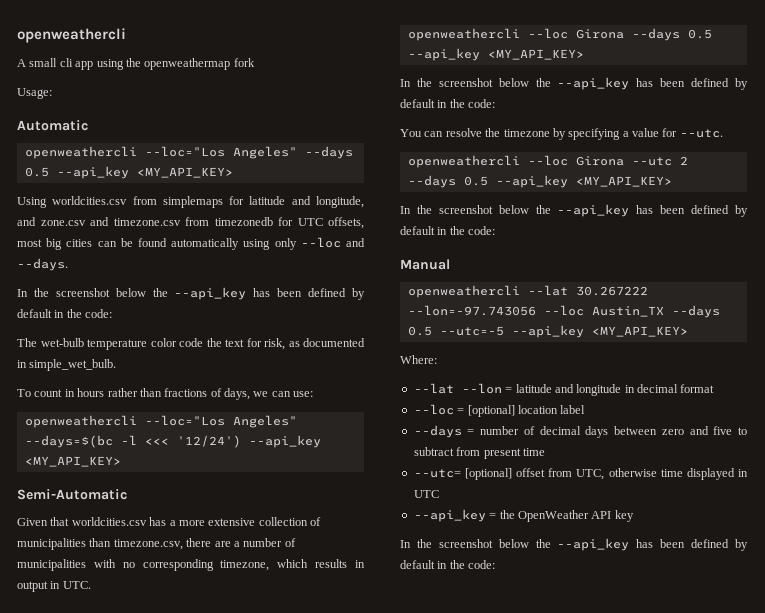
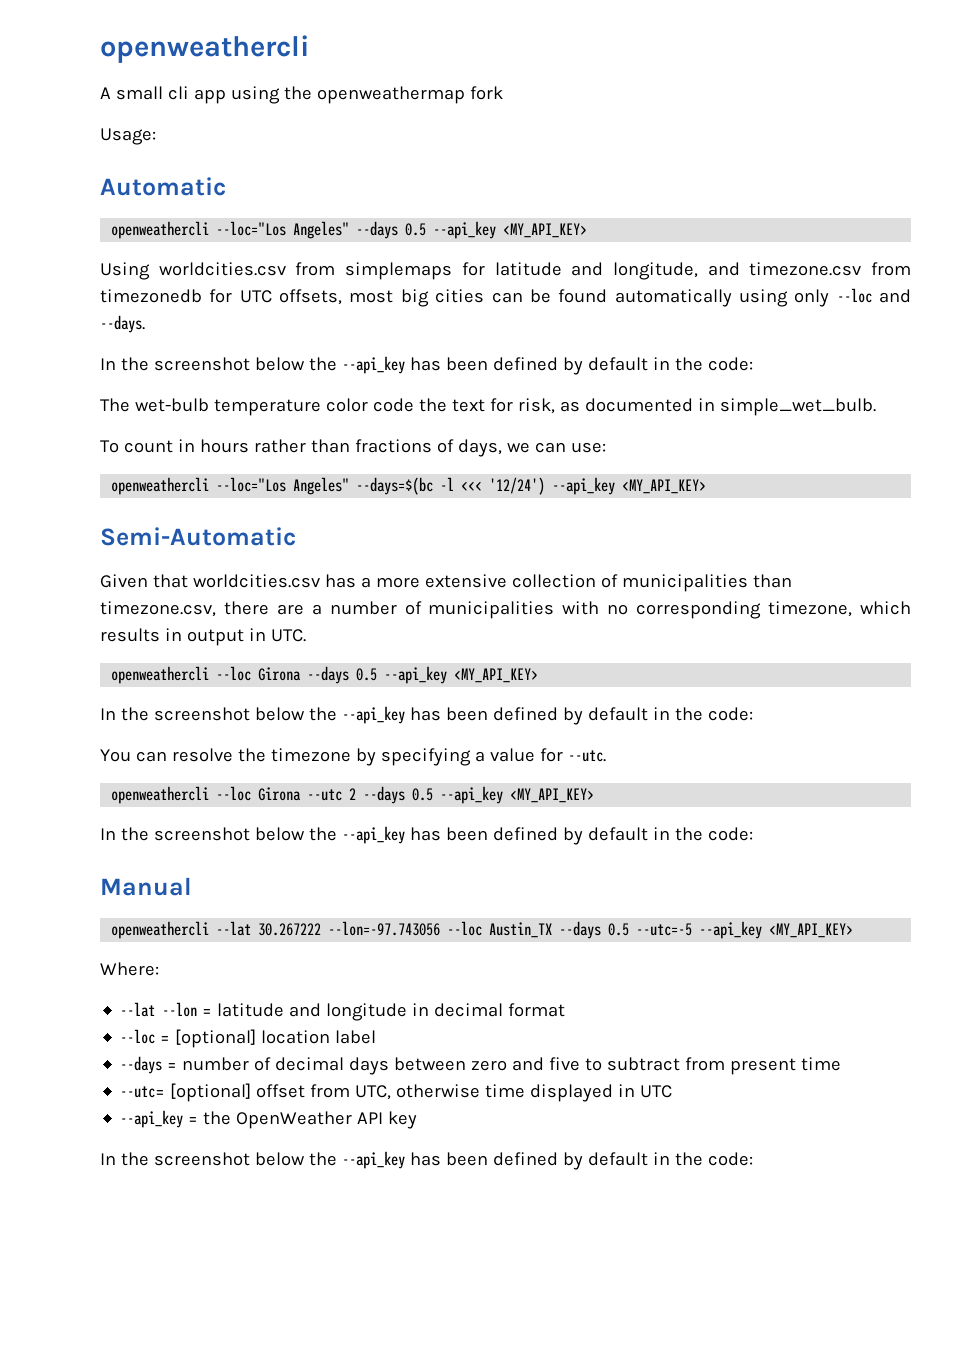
[40,217,109,226] zone.csv and -> (740, 269) none

